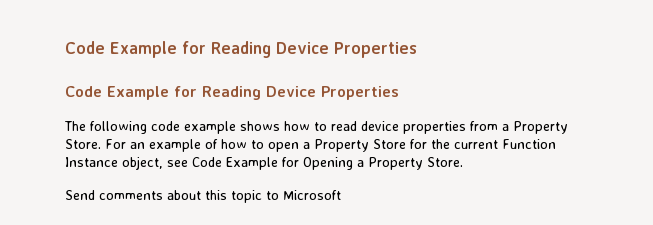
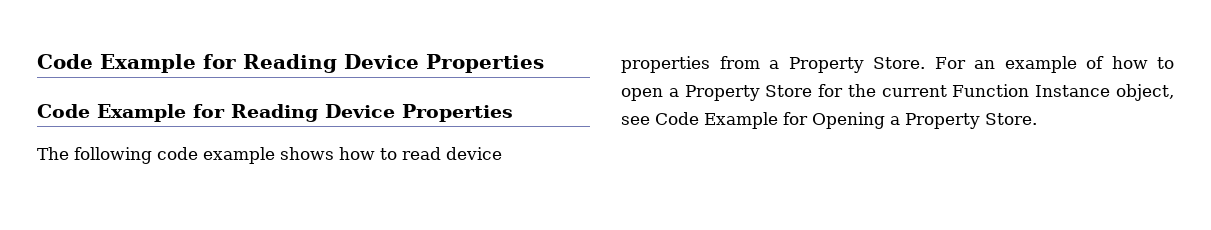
[65,190,341,203] // Send comments about this topic to Microsoft -> (1037, 119) none

